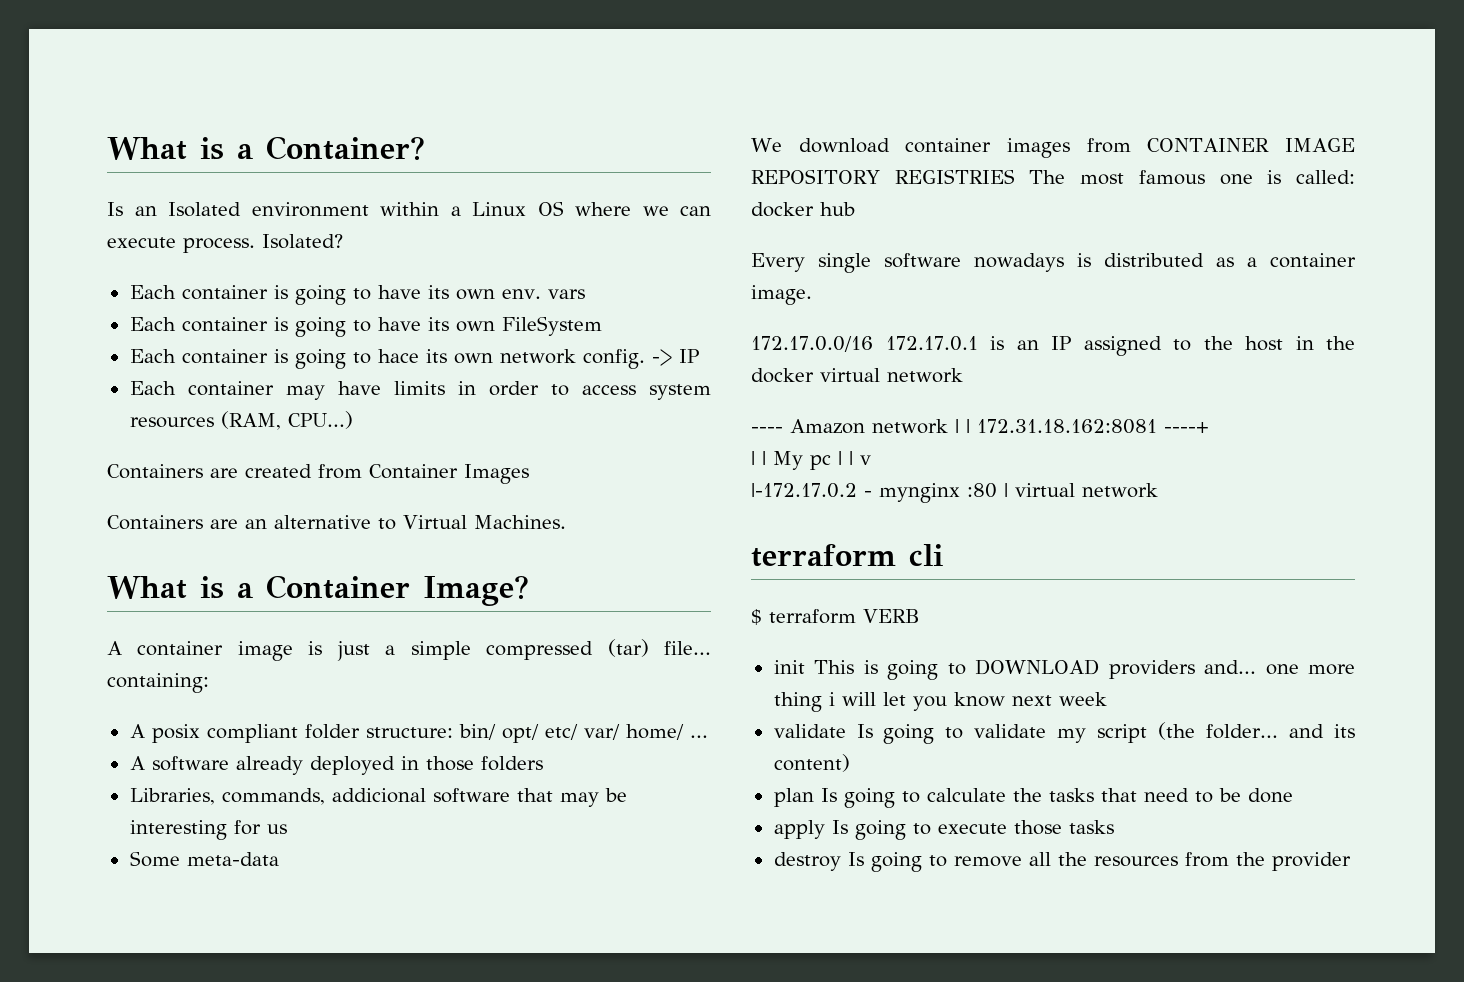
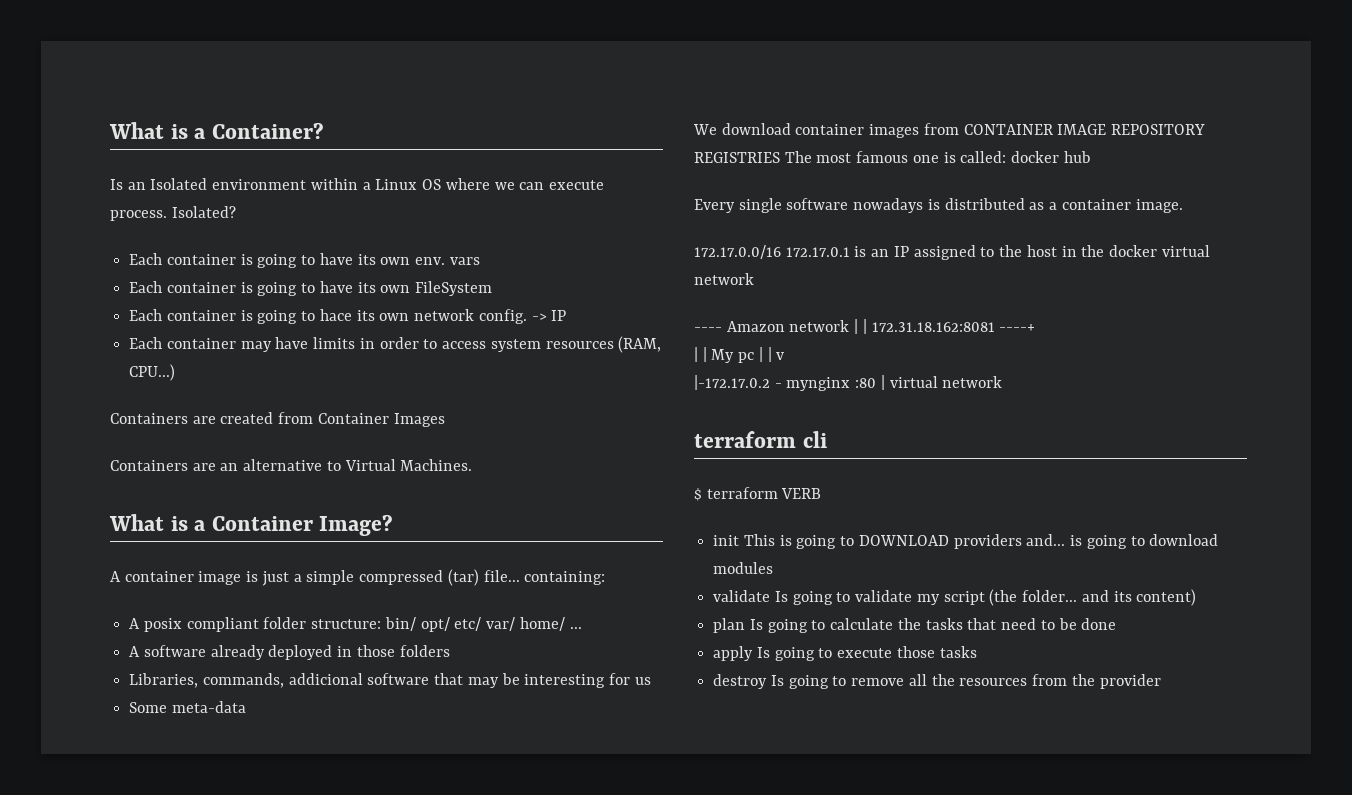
[1265,664,1355,675] [773,692,1107,712] one more thing i will let you know next week -> [1070,534,1219,549] [713,562,774,574] is going to download modules

